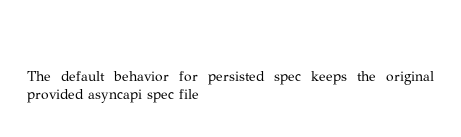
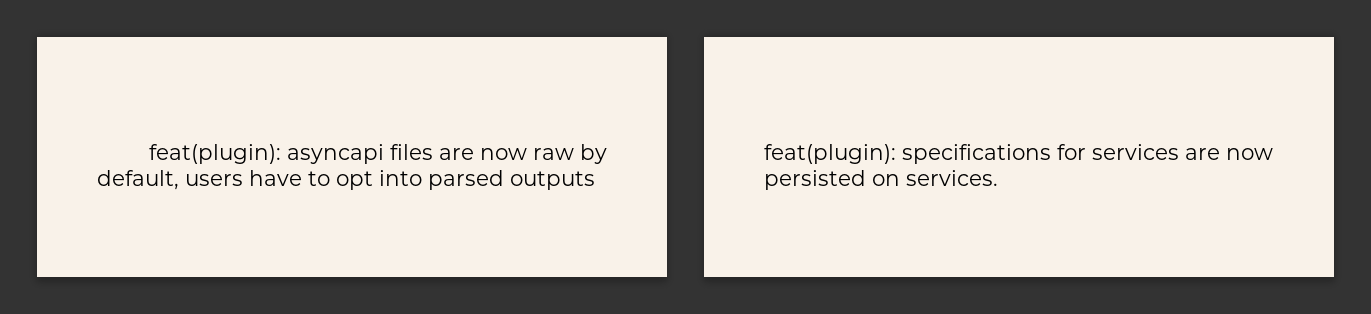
[27,71,434,85] [27,89,199,103] The default behavior for persisted spec keeps the original provided asyncapi spec file -> [148,144,607,164] [97,170,595,190] [764,144,1273,164] [764,170,998,190] feat(plugin): asyncapi files are now raw by default, users have to opt into parsed outputs feat(plugin): specifications for services are now persisted on services.

